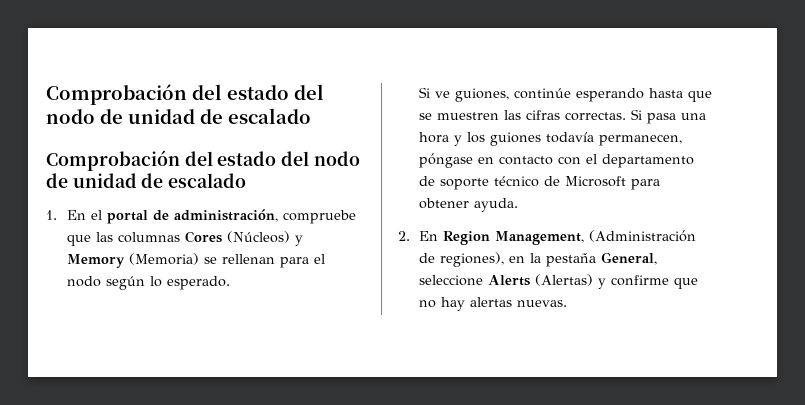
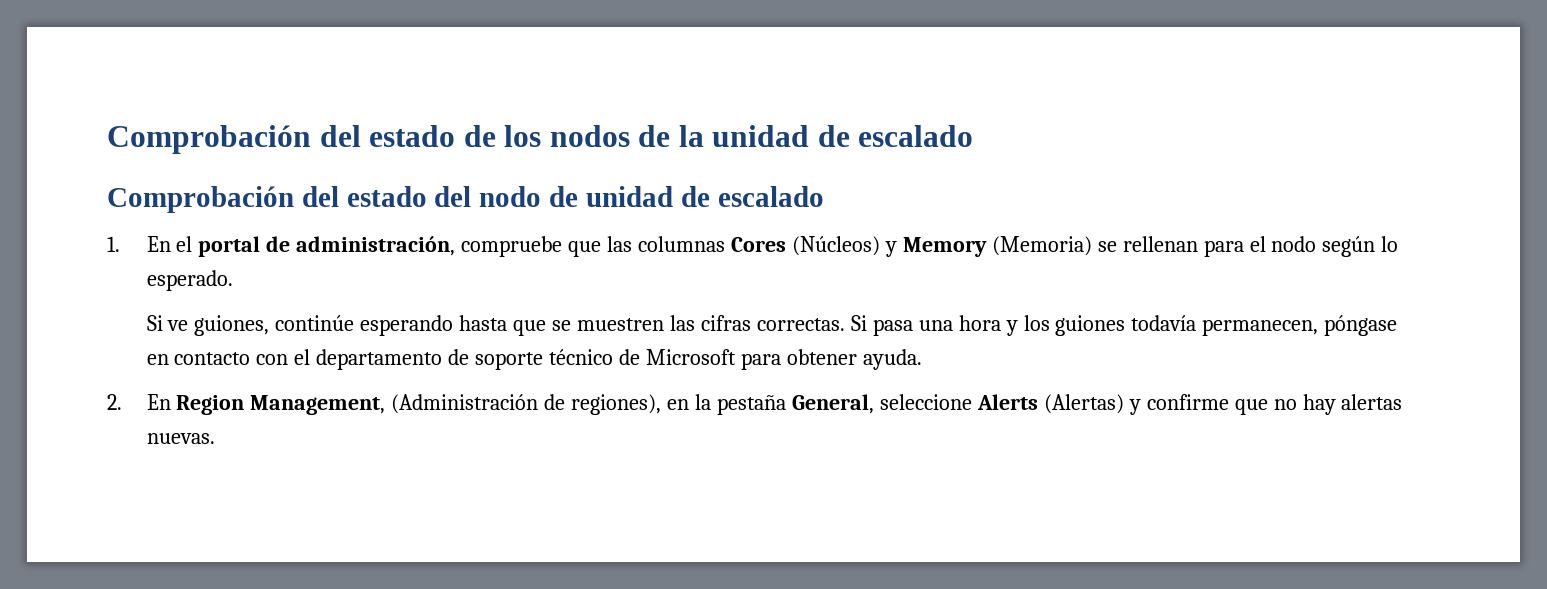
[46,84,324,105] [46,109,123,124] Comprobación del estado del nodo de -> [107,125,704,154] Comprobación del estado de los nodos de la

